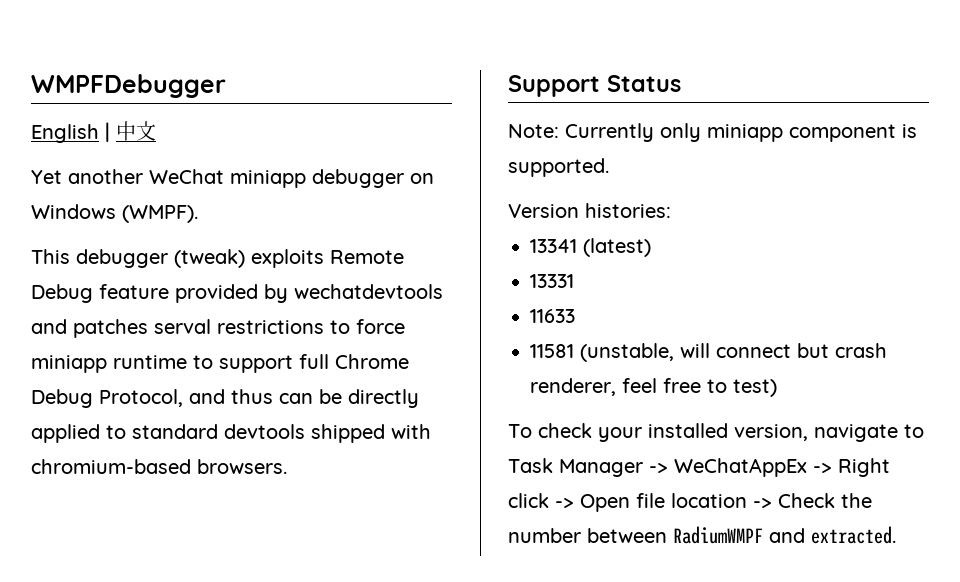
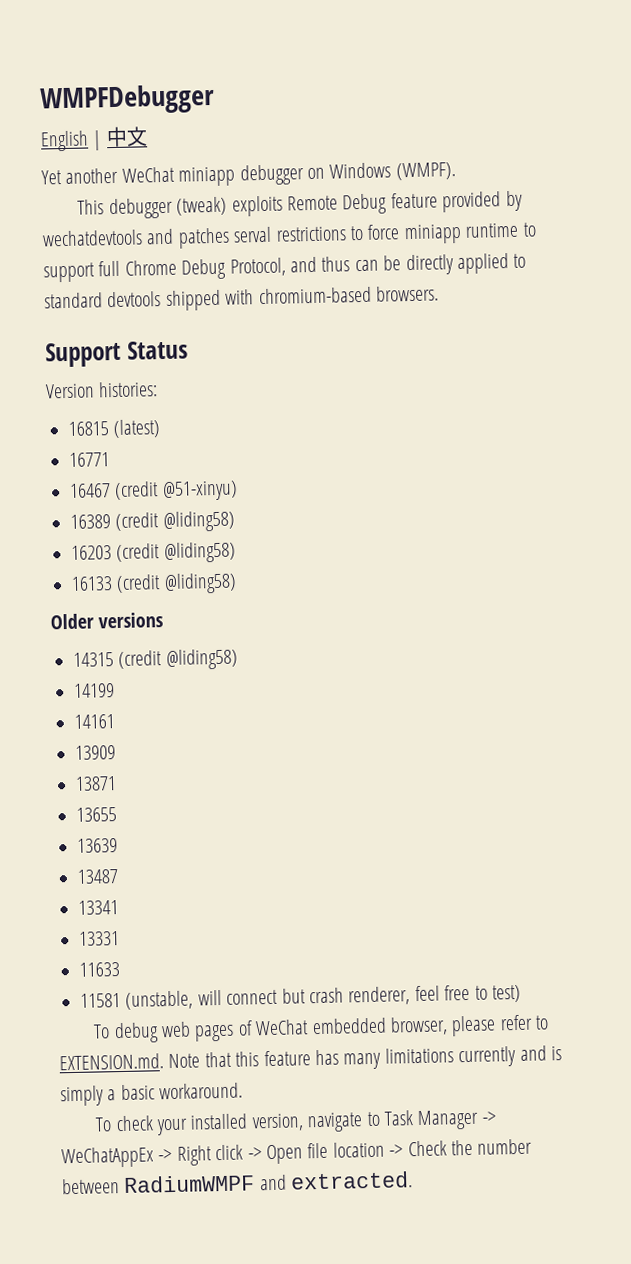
[508,123,917,142] [508,158,609,177] [508,203,671,218] Note: Currently only miniapp component is supported. // Version histories: -> [45,381,159,399] [68,419,162,439] [69,452,110,467] [69,480,238,502] [70,510,235,533] [71,541,236,564] [71,572,237,595] [50,612,164,630] [73,648,238,671] [74,683,115,698] [74,714,115,729] [75,745,116,760] [75,776,117,791] [76,807,117,822] [77,838,118,853] [77,869,119,884] Version histories: // 16815 (latest) // 16771 // 16467 (credit @51-xinyu) // 16389 (credit @liding58) // 16203 (credit @liding58) // 16133 (credit @liding58) // Older versions // 14315 (credit @liding58) // 14199 // 14161 // 13909 // 13871 // 13655 // 13639 // 13487
[583,238,651,257] (latest) -> (119, 907) none
(777, 388) none -> [93,1014,550,1044] [59,1045,562,1071] [60,1082,244,1107] // To debug web pages of WeChat embedded browser, please refer to EXTENSION.md. Note that this feature has many limitations currently and is simply a basic workaround.

